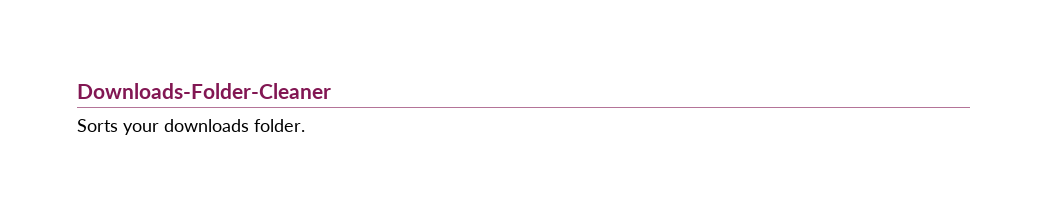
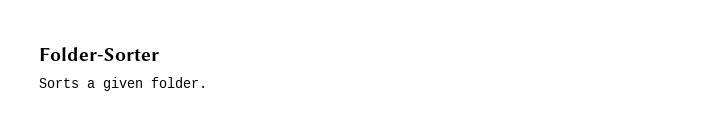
[77,83,331,99] Downloads-Folder-Cleaner -> [39,47,159,61] Folder-Sorter
[123,119,249,135] your downloads -> [87,77,143,91] a given

